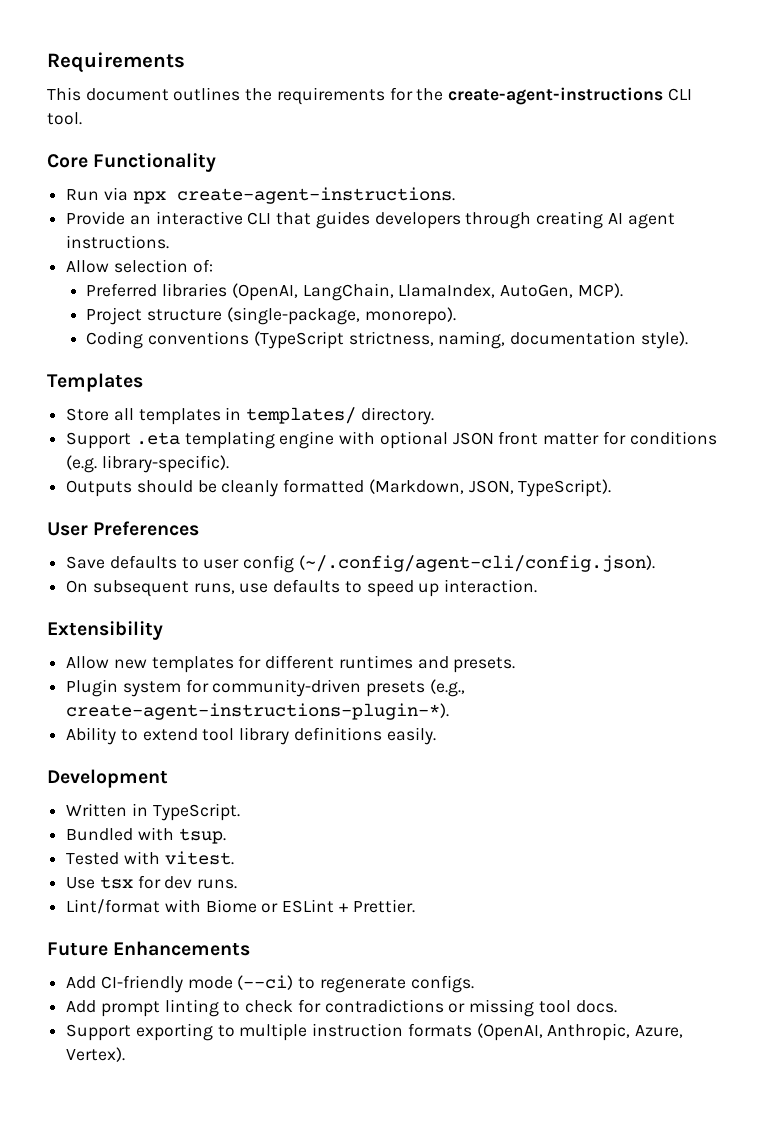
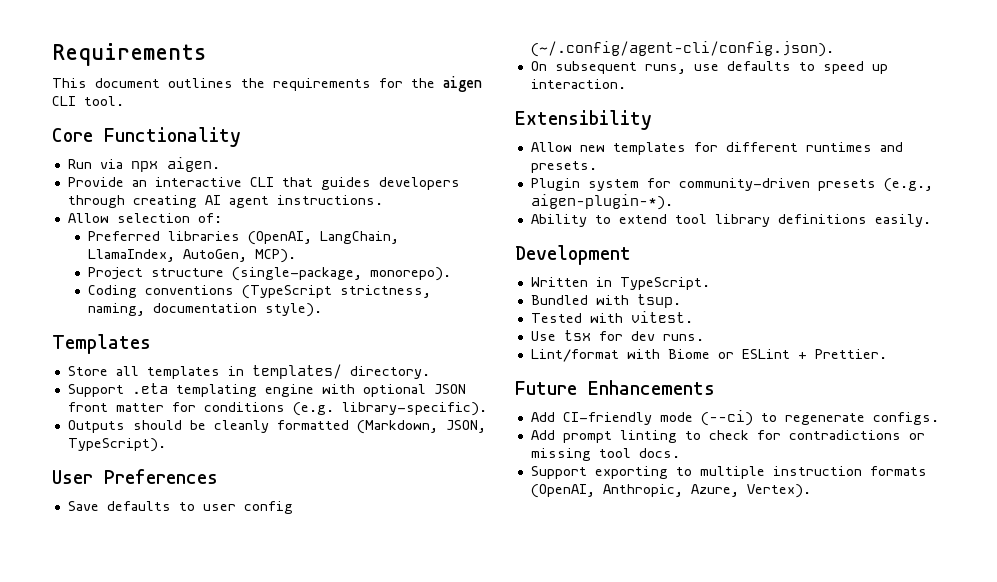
[448,87,664,105] create-agent-instructions -> [443,76,482,92] aigen
[176,187,455,204] create-agent-instructions. -> [166,157,220,172] aigen.
[66,703,450,720] create-agent-instructions-plugin-*). -> [530,194,673,210] aigen-plugin-*).

